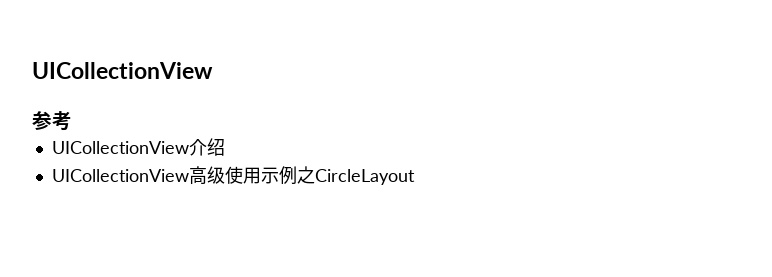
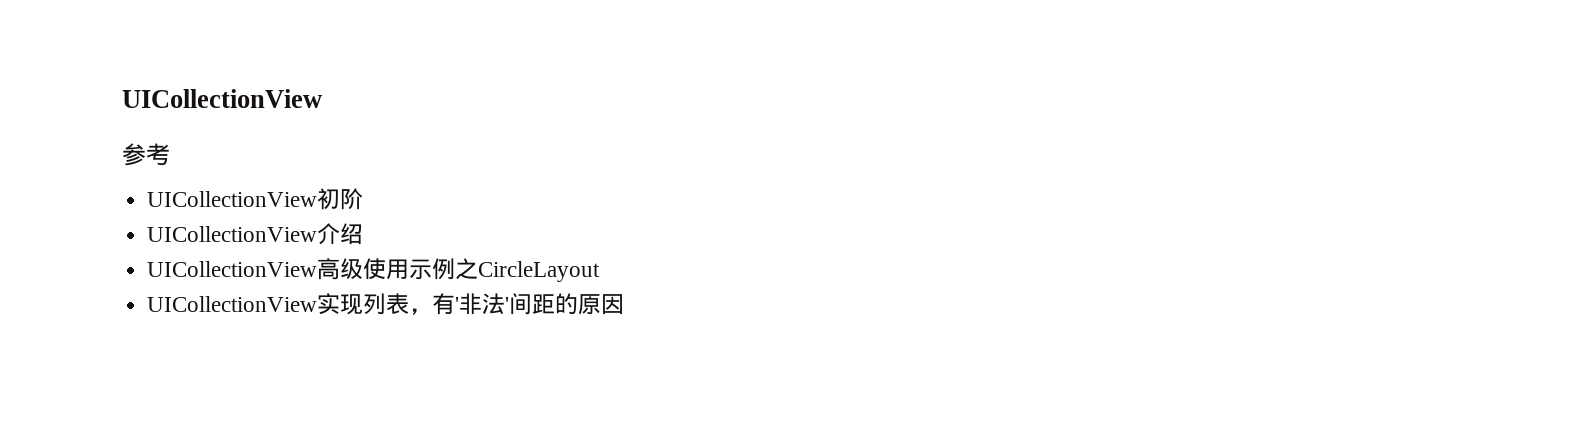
(72, 121) none -> [147,188,364,210] // UICollectionView初阶
(415, 177) none -> [147,293,625,315] // UICollectionView实现列表，有'非法'间距的原因

